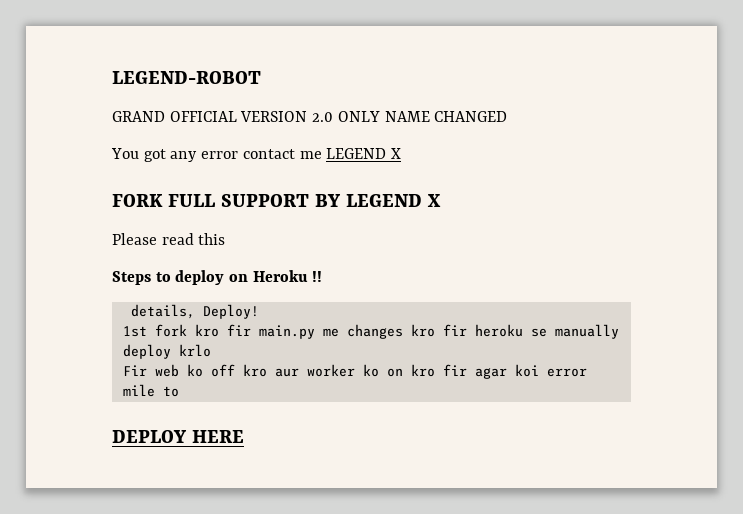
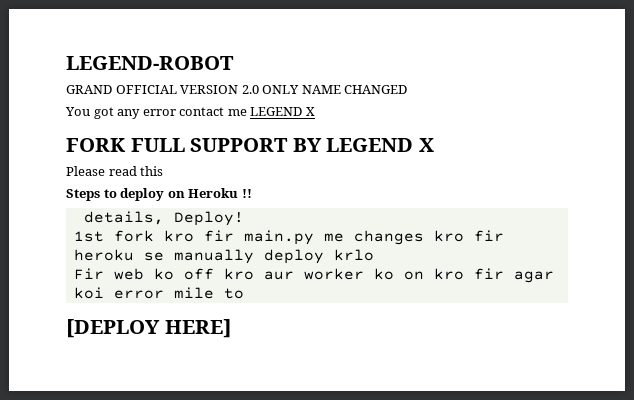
[112,430,244,443] DEPLOY HERE -> [66,319,231,338] [DEPLOY HERE]

